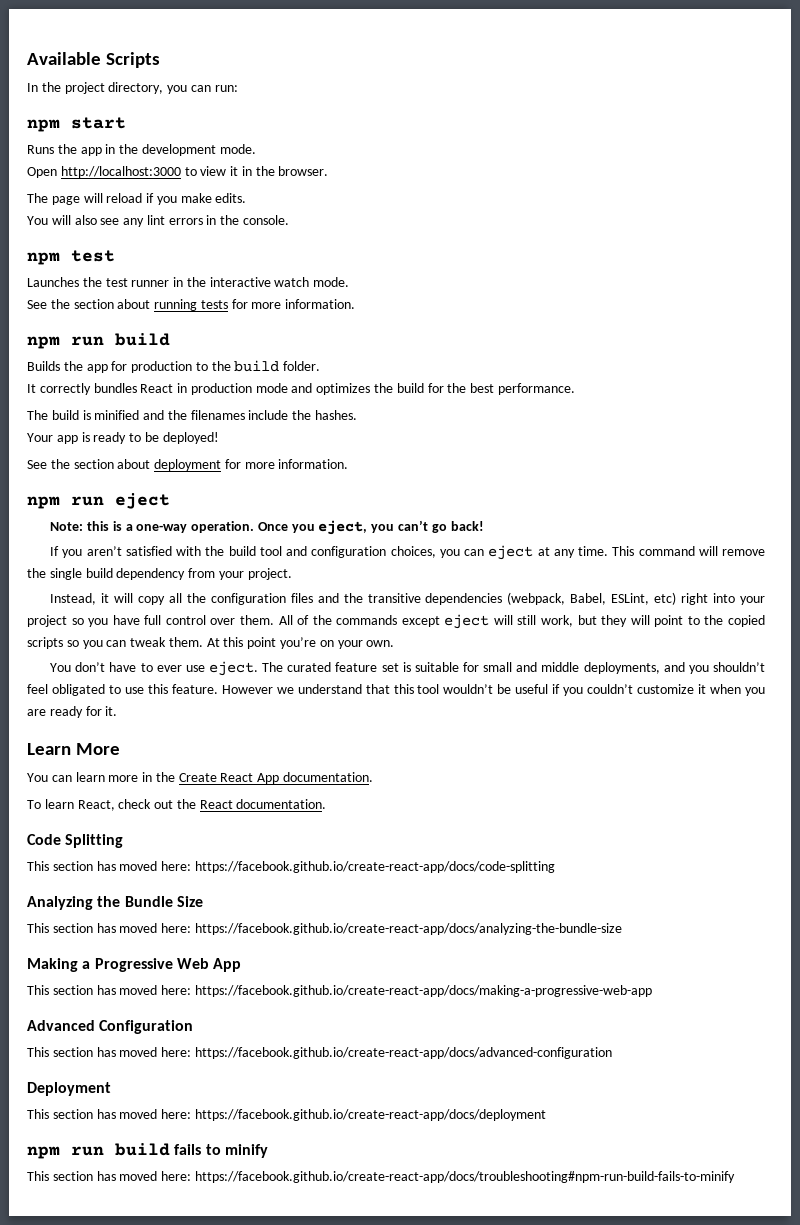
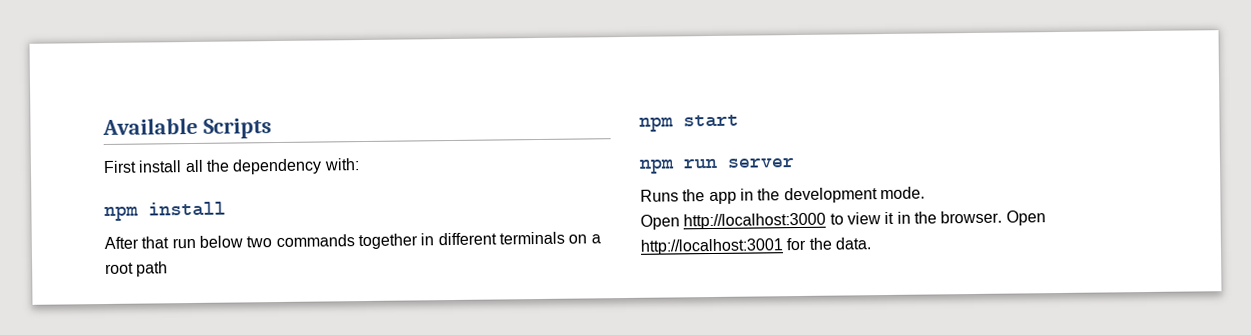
[27,82,238,94] In the project directory, you can run: -> [103,158,360,175] [104,201,226,222] [104,231,601,250] [105,261,169,277] First install all the dependency with: // npm install // After that run below two commands together in different terminals on a root path
(126, 123) none -> [639,157,795,174] // npm run server
[27,193,247,205] [27,215,290,227] [27,250,115,265] [27,277,350,287] [27,299,356,311] [27,333,170,349] [27,360,321,373] [27,383,575,395] [27,410,358,420] [27,432,219,444] [27,459,349,471] [27,493,170,509] [50,520,484,535] [50,545,766,560] [27,568,292,580] [50,592,765,605] [27,614,766,629] [27,637,395,649] [50,661,765,676] [27,684,766,696] [27,706,118,718] [27,743,121,755] [27,772,374,784] [27,799,327,811] [27,834,124,848] [27,861,555,873] [27,896,203,910] [27,923,622,935] [27,958,242,972] [27,985,652,997] [27,1020,194,1034] [27,1047,612,1059] [27,1082,111,1096] [27,1109,546,1121] [27,1143,268,1159] [27,1171,735,1183] // The page will reload if you make edits. // You will also see any lint errors in the console. // npm test // Launches the test runner in the interactive watch mode. // See the section about running tests for more information. // npm run build // Builds the app for production to the build folder. // It correctly bundles React in production mode and optimizes the build for the best performance. // The build is minified and the filenames include the hashes. // Your app is ready to be deployed! // See the section about deployment for more information. // npm run eject // Note: this is a one-way operation. Once you eject, you can’t go back! // If you aren’t satisfied with the build tool and configuration choices, you can eject at any time. This command will remove the single build dependency from your project. // Instead, it will copy all the configuration files and the transitive dependencies (webpack, Babel, ESLint, etc) right into your project so you have full control over them. All of the commands except eject will still work, but they will point to the copied scripts so you can tweak them. At this point you’re on your own. // You don’t have to ever use eject. The curated feature set is suitable for small and middle deployments, and you shouldn’t feel obligated to use this feature. However we understand that this tool wouldn’t be useful if you couldn’t customize it when you are ready for it. // Learn More // You can learn more in the Create React App documentation. // To learn React, check out the React documentation. // Code Splitting // This section has moved here: https://facebook.github.io/create-react-app/docs/code-splitting // Analyzing the Bundle Size // This section has moved here: https://facebook.github.io/create-react-app/docs/analyzing-the-bundle-size // Making a Progressive Web App // This section has moved here: https://facebook.github.io/create-react-app/docs/making-a-progressive-web-app // Advanced Configuration // This section has moved here: https://facebook.github.io/create-react-app/docs/advanced-configuration // Deployment // This section has moved here: https://facebook.github.io/create-react-app/docs/deployment // npm run build fails to minify // This section has moved here: https://facebook.github.io/create-react-app/docs/troubleshooting#npm-run-build-fails-to-minify -> [1005,210,1046,226] [640,237,871,255] Open http://localhost:3001 for the data.

